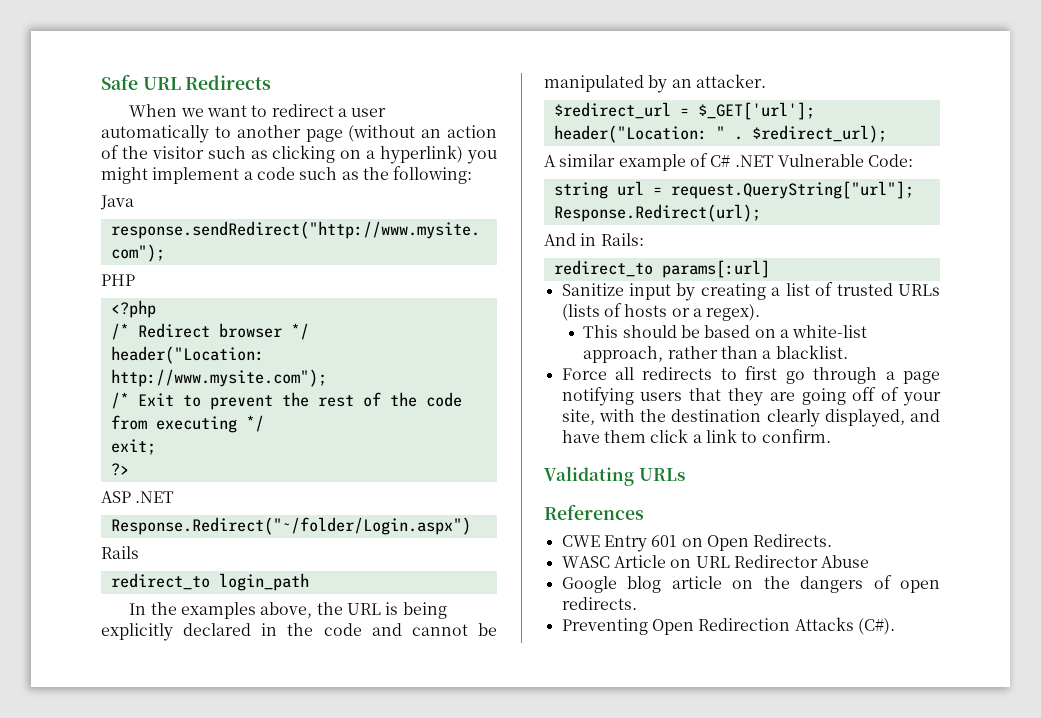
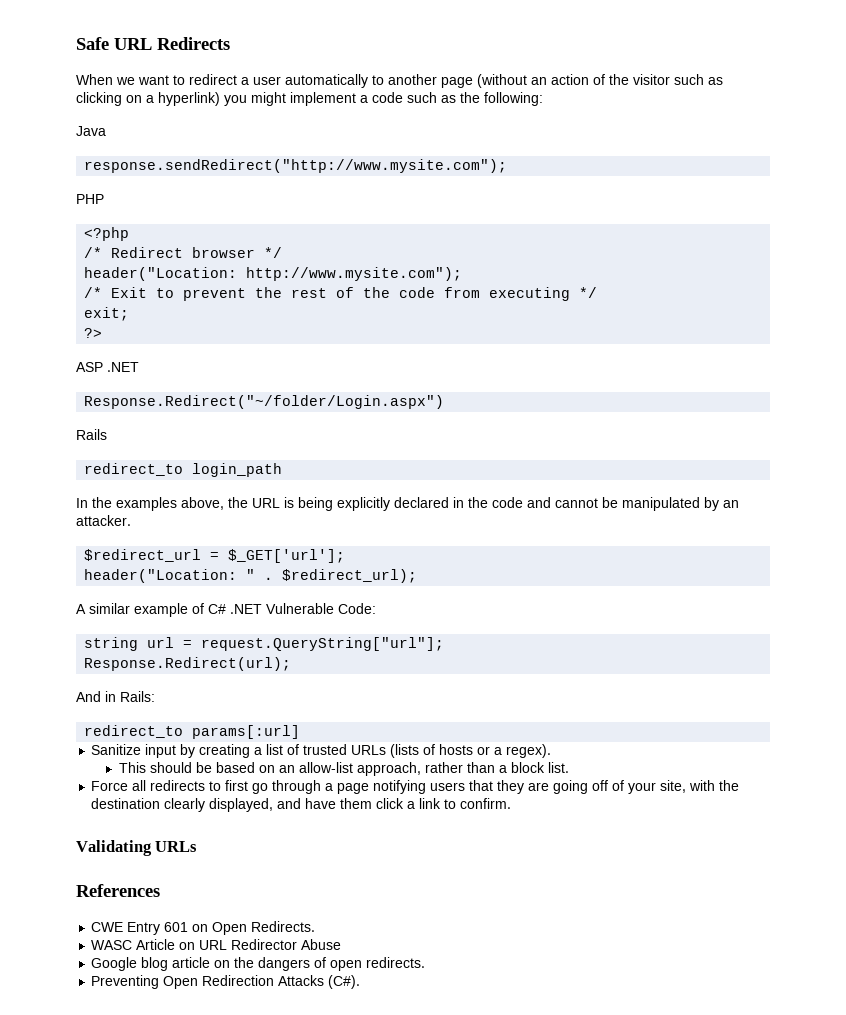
[779,325,868,338] a white-list -> [278,762,353,773] an allow-list
[775,345,848,359] blacklist. -> [510,762,569,773] block list.

